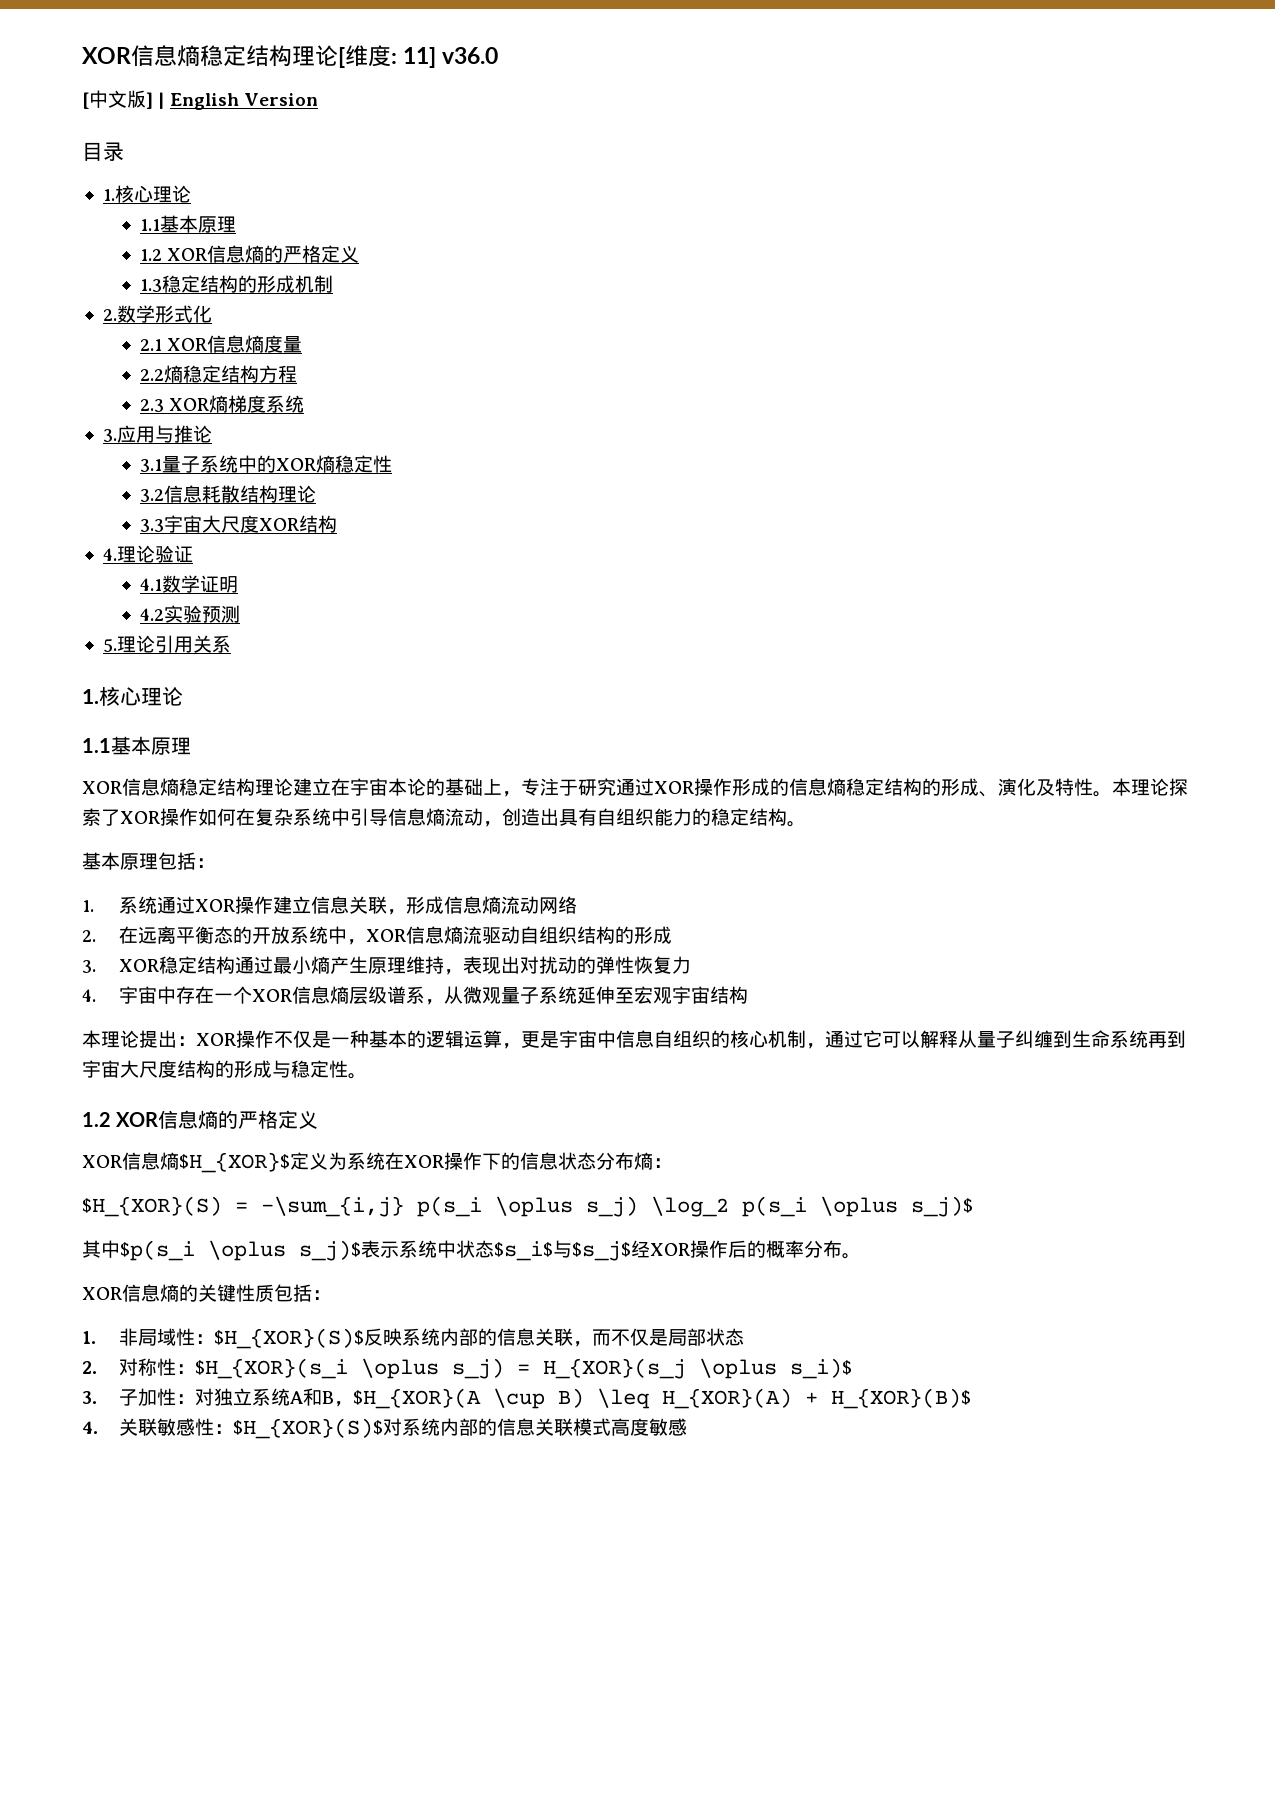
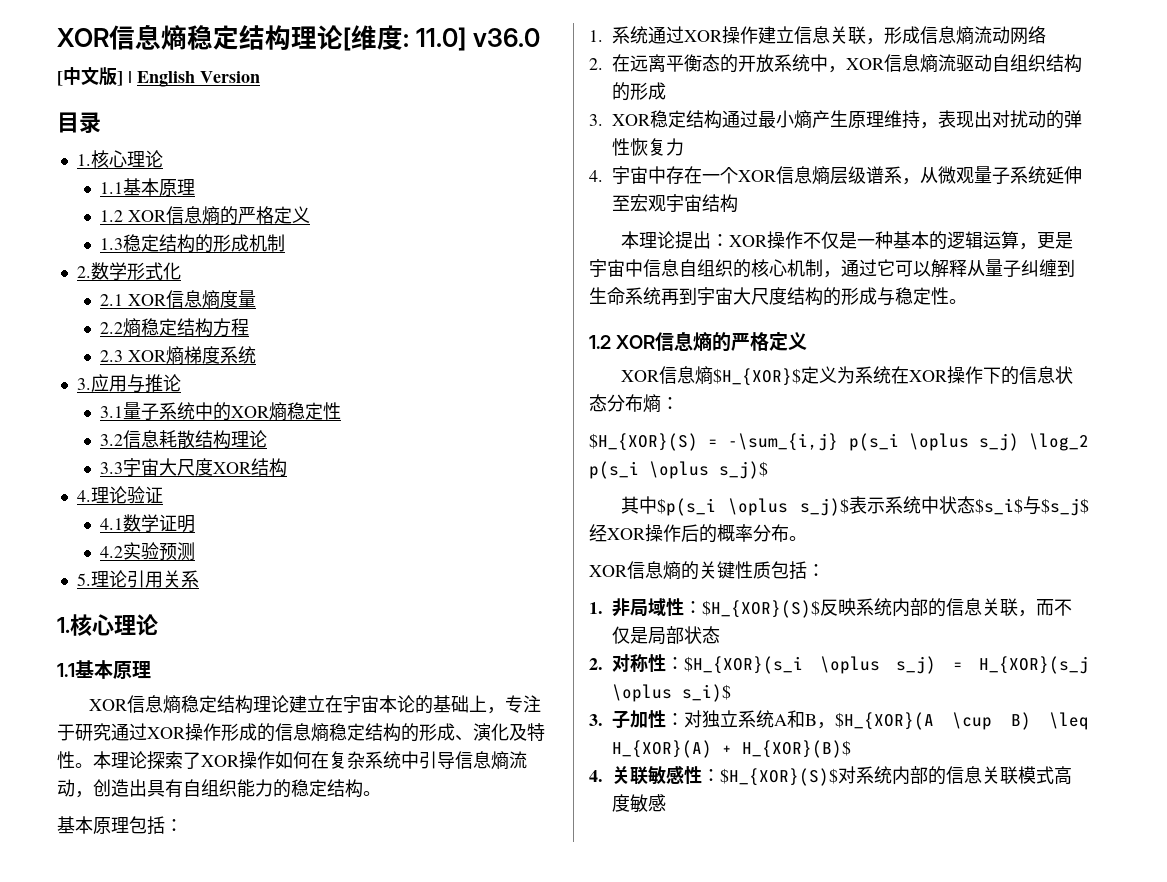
[403,47,437,68] 11] -> [415,27,466,51] 11.0]

